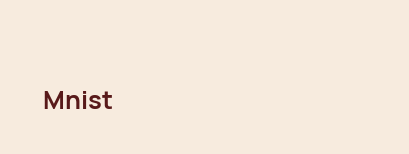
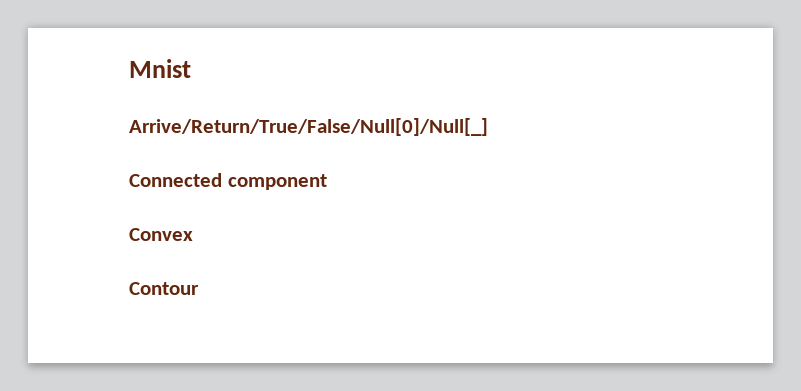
(113, 100) none -> [129,118,488,136] [129,173,327,190] [129,228,193,241] [129,282,199,295] // Arrive/Return/True/False/Null[0]/Null[_] // Connected component // Convex // Contour

